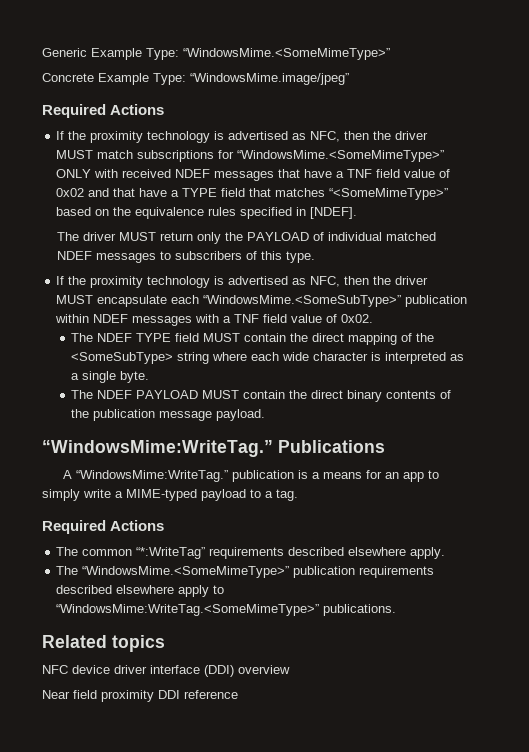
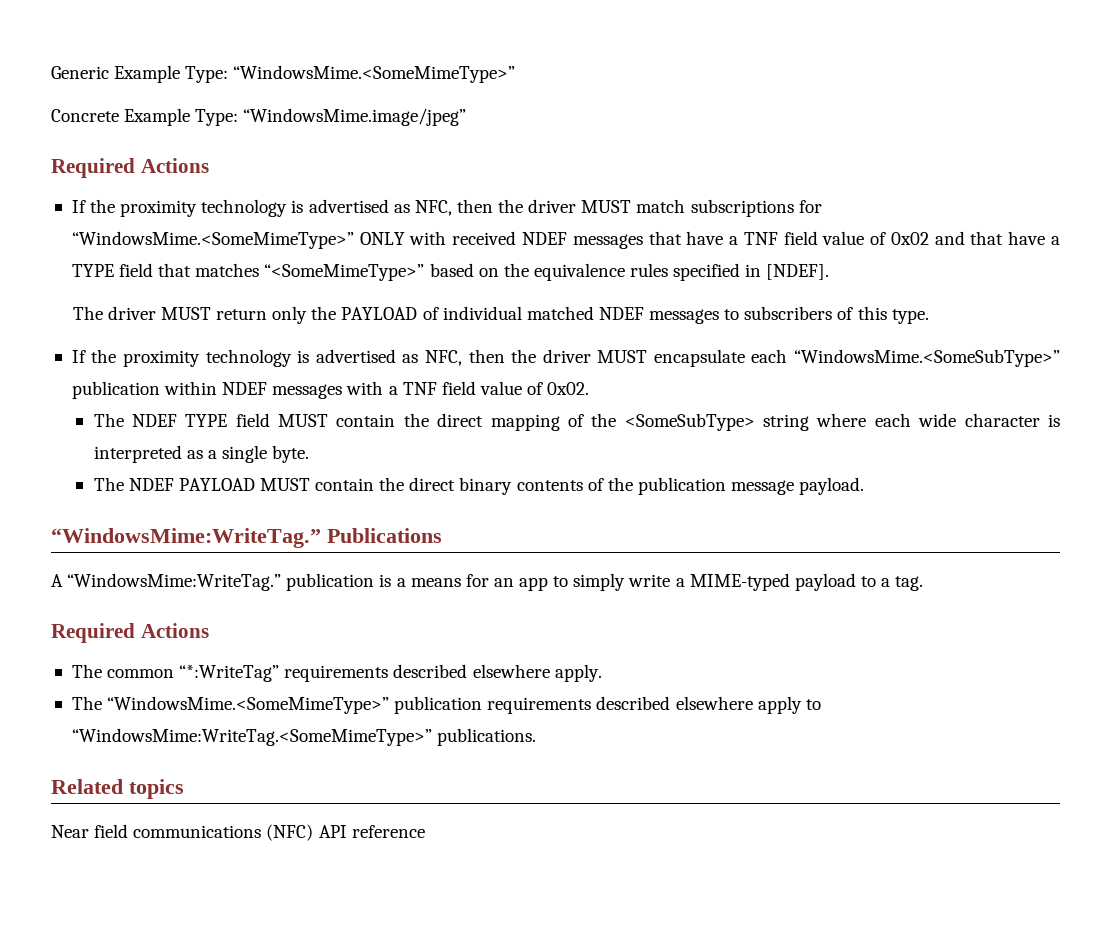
[42,665,290,677] // NFC device driver interface (DDI) overview -> (184, 789) none
[101,690,180,702] proximity DDI -> [133,824,347,841] communications (NFC) API

